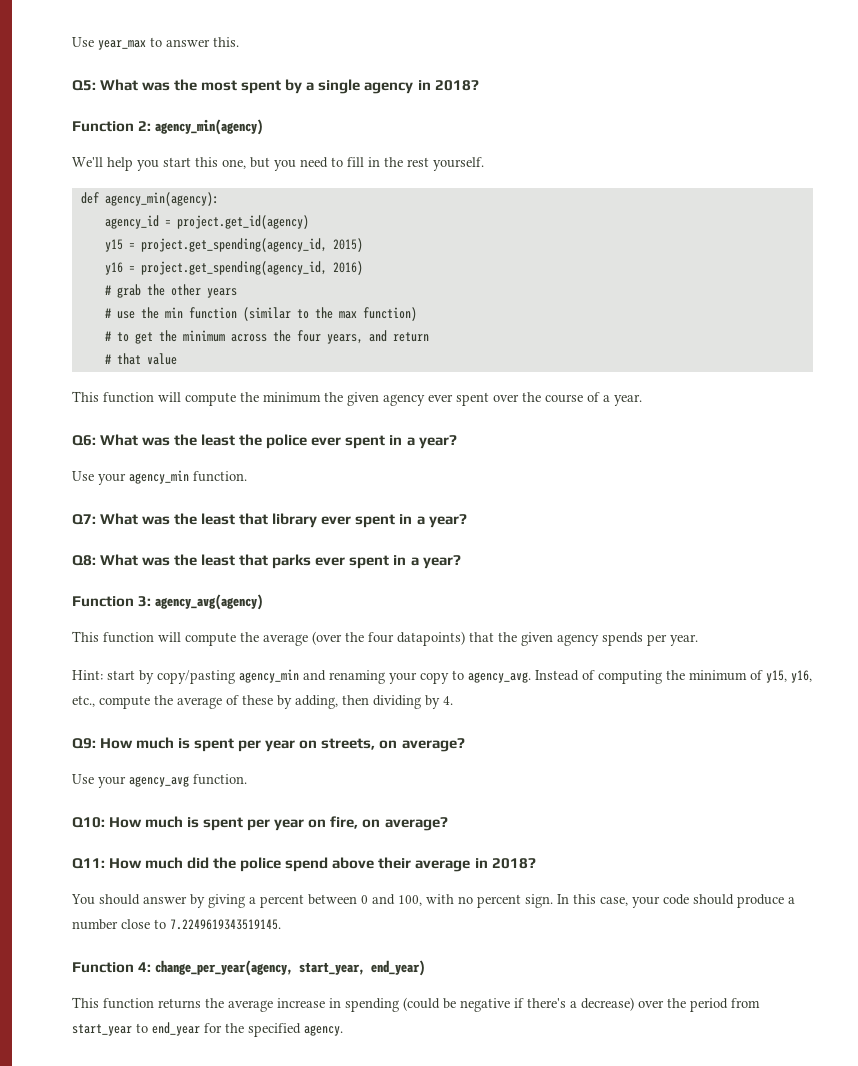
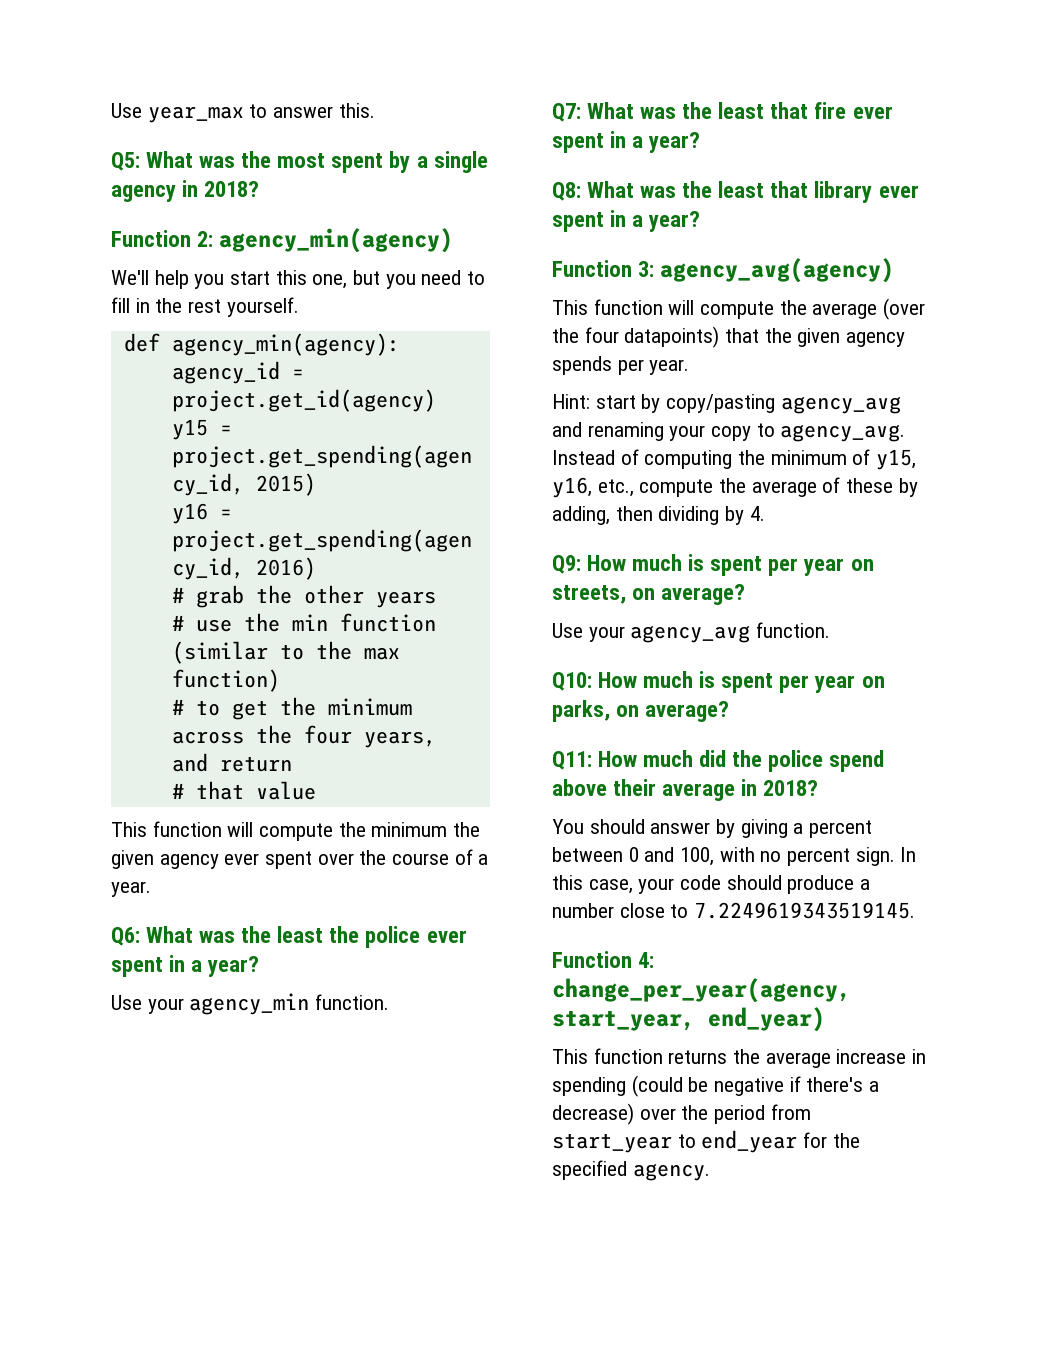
[272,513,318,528] library -> [814,102,847,119] fire
[272,554,312,569] parks -> [814,181,873,203] library
[239,669,299,683] agency_min -> [780,396,901,414] agency_avg
[330,816,359,829] fire, -> [552,700,610,722] parks,

